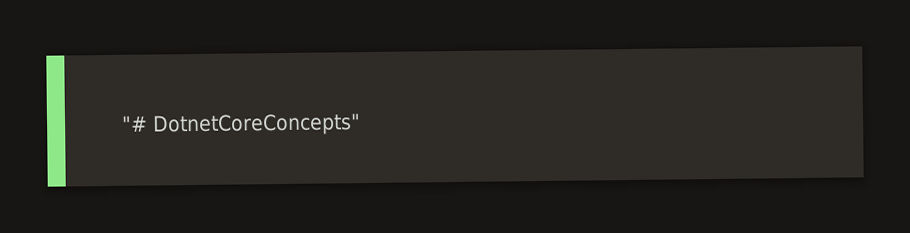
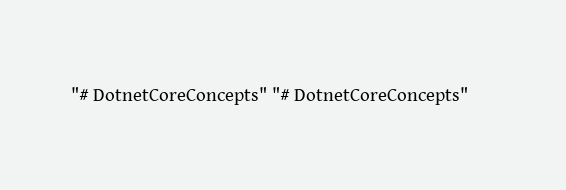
[121,113,361,137] "# DotnetCoreConcepts" -> [71,87,468,105] "# DotnetCoreConcepts" "# DotnetCoreConcepts"

